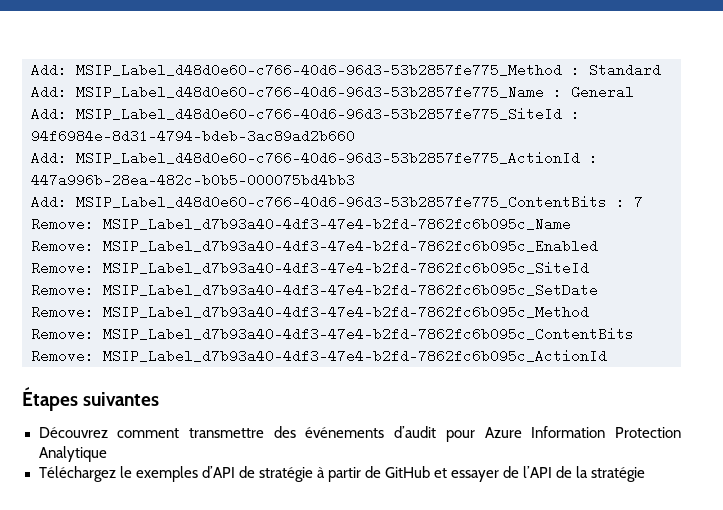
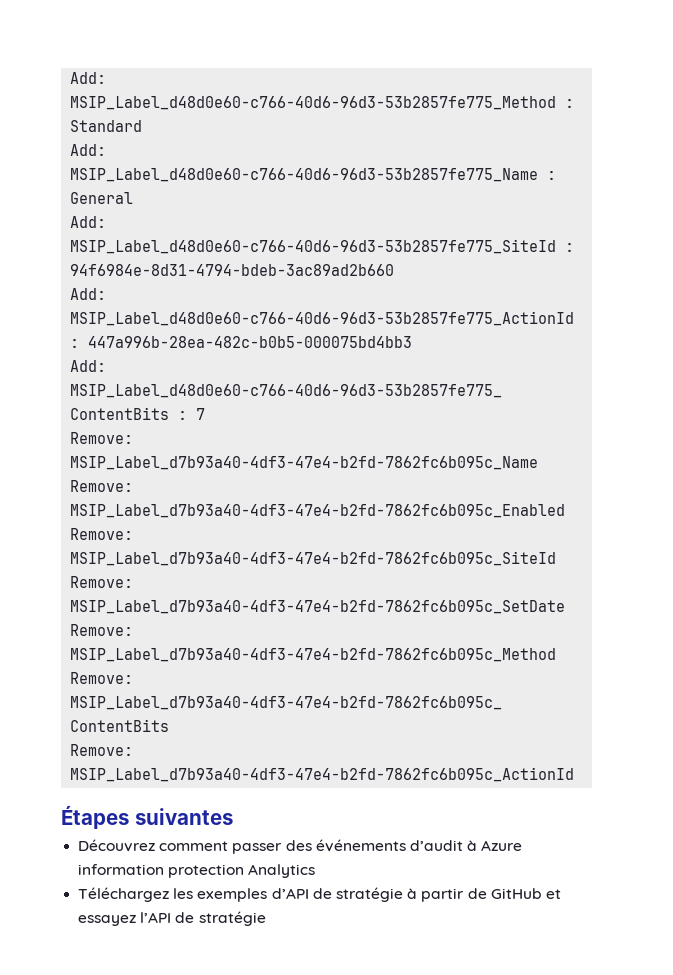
[188,428,264,438] transmettre -> [232,843,283,854] passer
[445,426,682,442] [38,446,107,462] pour Azure Information Protection Analytique -> [467,840,523,851] [78,864,316,878] à Azure information protection Analytics
[119,466,132,478] le -> [173,888,194,899] les
[451,466,520,482] essayer de -> [78,915,137,926] essayez
[576,466,589,478] la -> (195, 917) none

